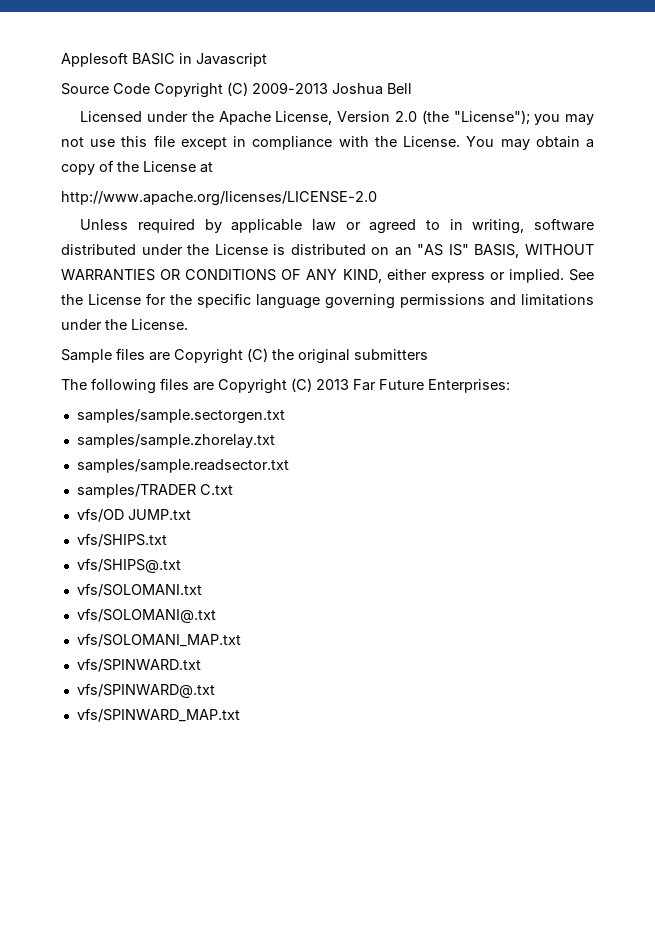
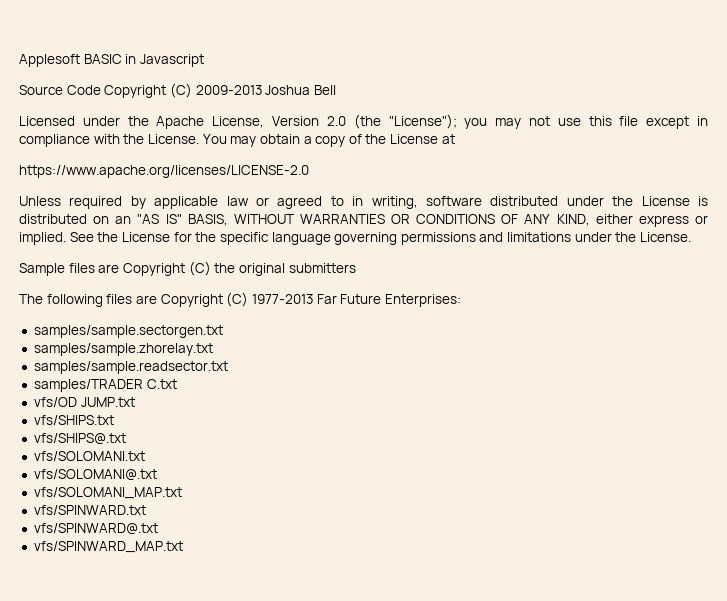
[61,191,377,206] http://www.apache.org/licenses/LICENSE-2.0 -> [19,165,309,178] https://www.apache.org/licenses/LICENSE-2.0
[316,379,349,390] 2013 -> [251,294,313,304] 1977-2013

